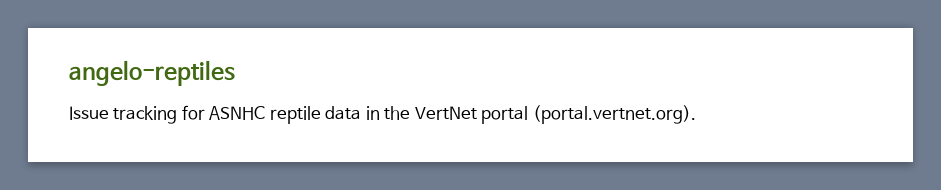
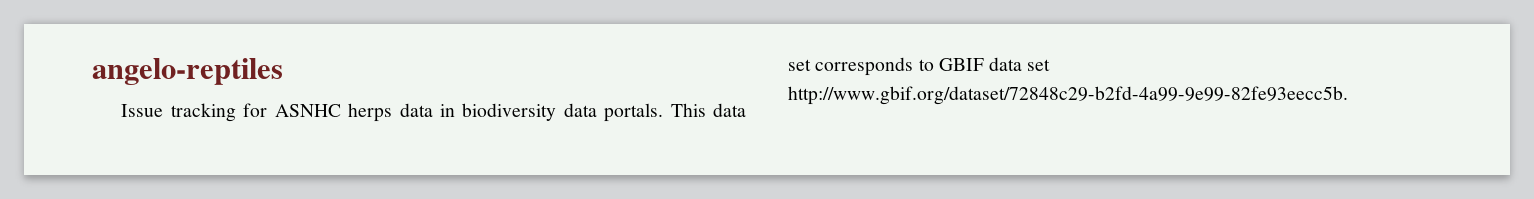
[269,106,321,124] reptile -> [348,103,393,122] herps
[384,105,696,124] the VertNet portal (portal.vertnet.org). -> [462,103,747,122] [788,57,1051,76] [788,86,1348,105] biodiversity data portals. This data set corresponds to GBIF data set http://www.gbif.org/dataset/72848c29-b2fd-4a99-9e99-82fe93eecc5b.

